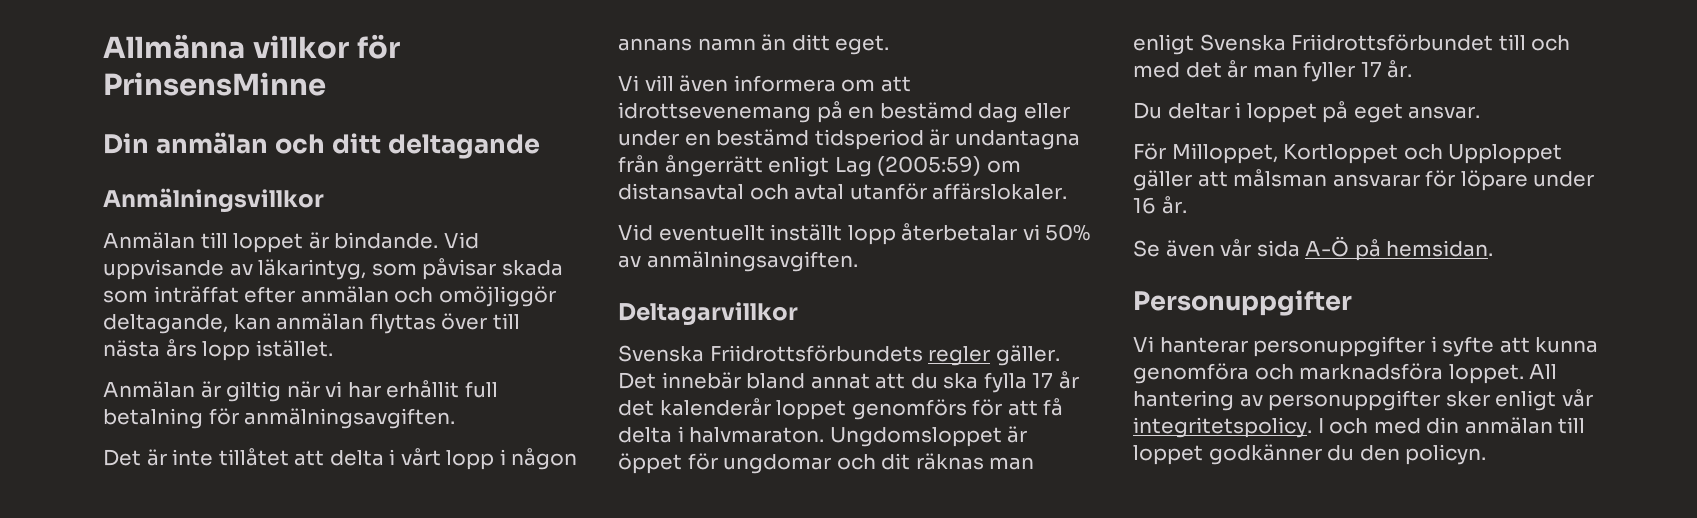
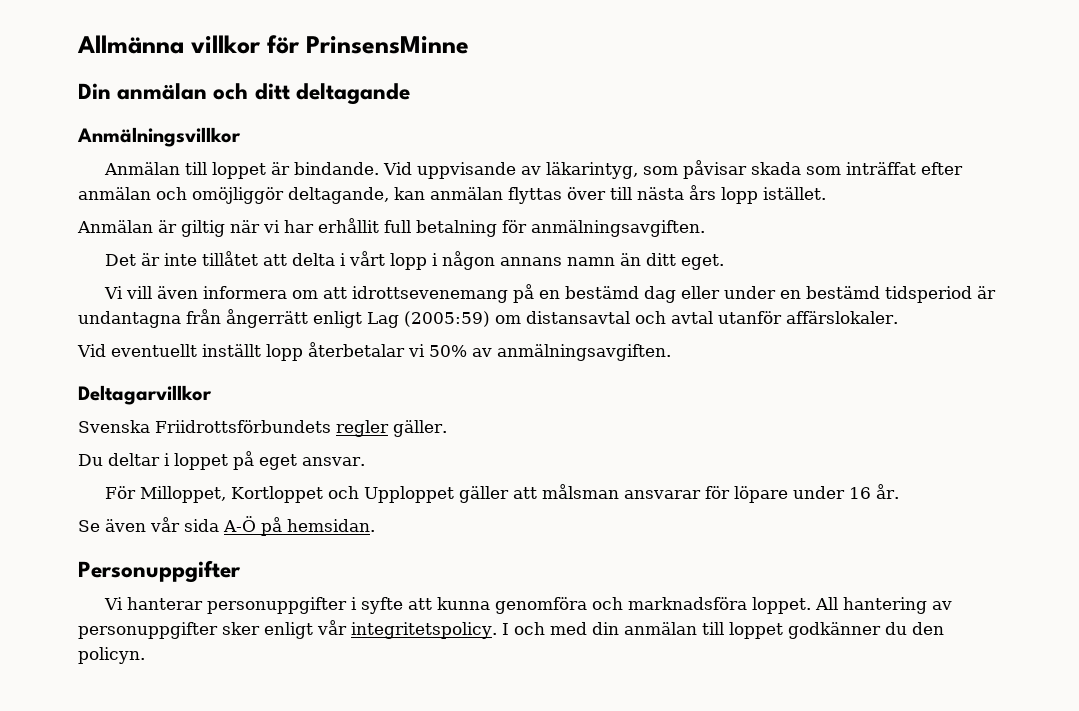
[618,371,1079,393] [618,398,1064,420] [618,426,1028,447] [618,453,1035,474] [1133,34,1571,55] [1133,60,1413,82] Det innebär bland annat att du ska fylla 17 år det kalenderår loppet genomförs för att få delta i halvmaraton. Ungdomsloppet är öppet för ungdomar och dit räknas man enligt Svenska Friidrottsförbundet till och med det år man fyller 17 år. -> (447, 428) none

